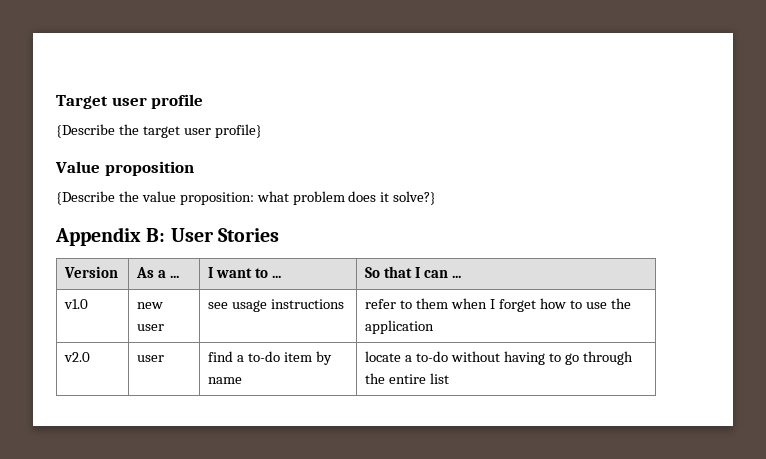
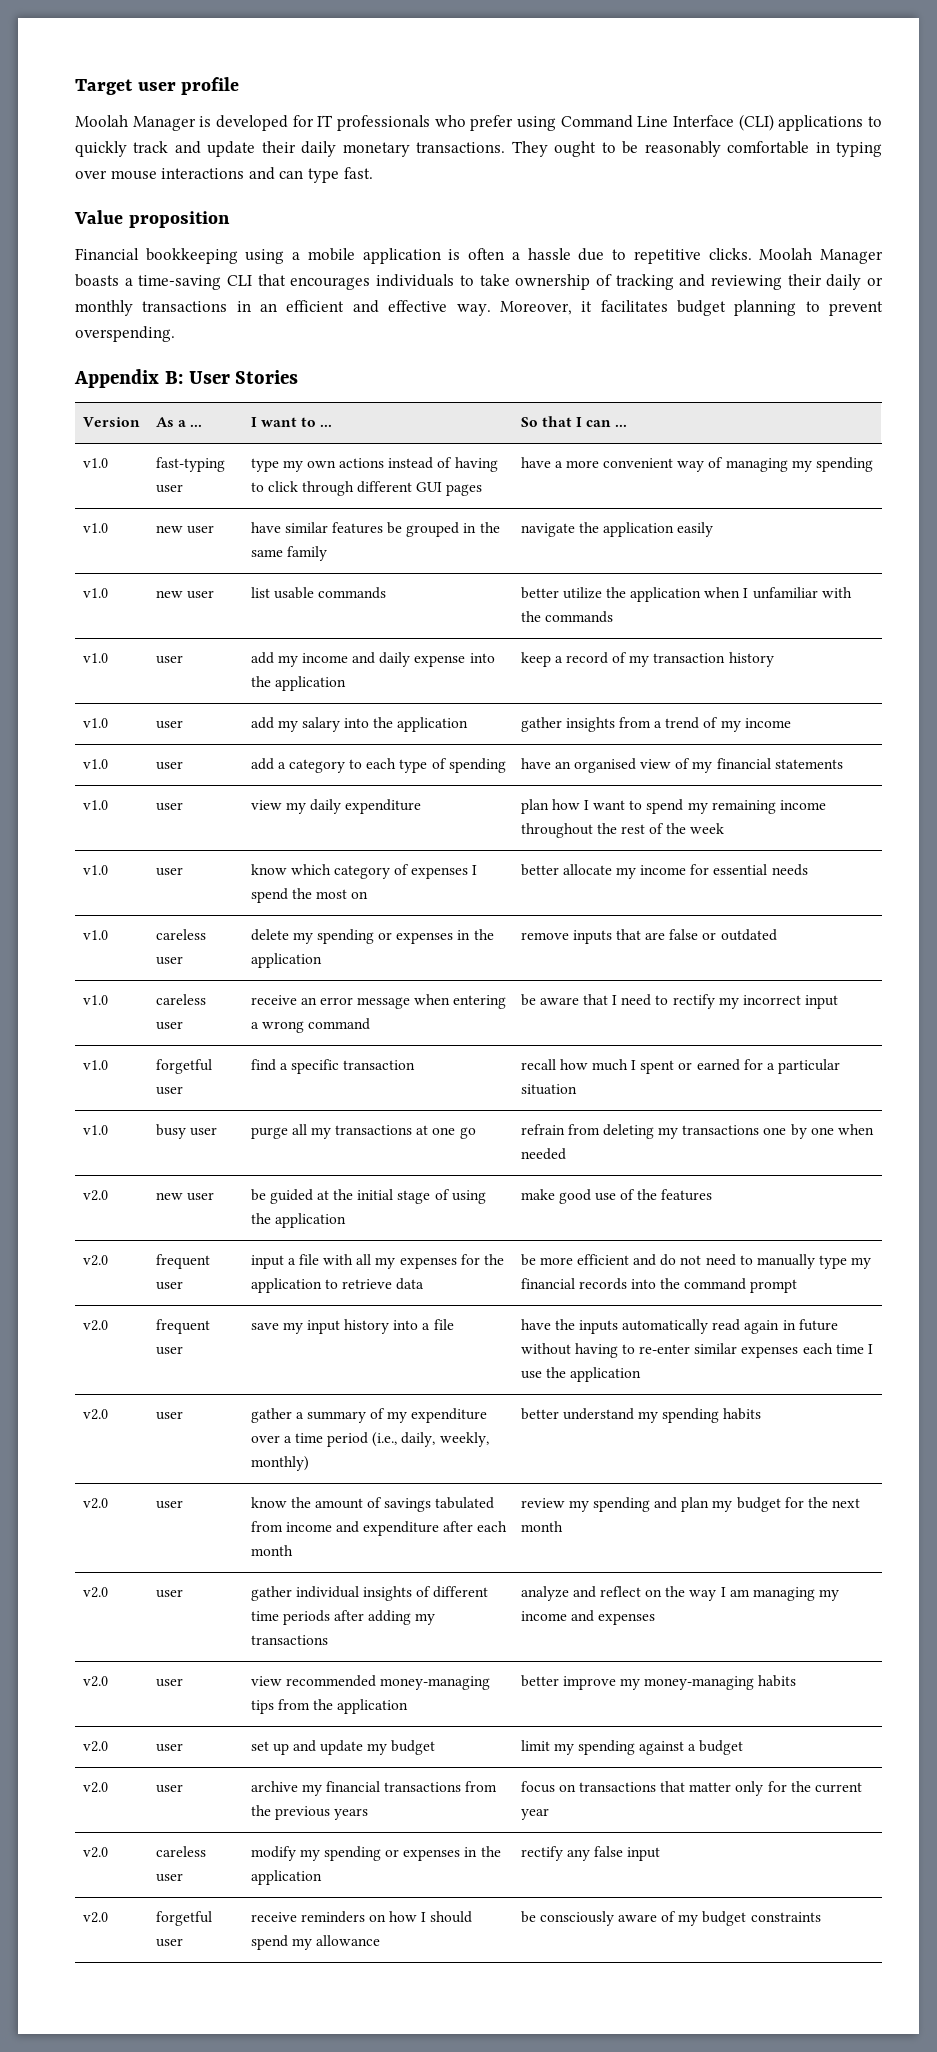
[56,124,262,138] [55,161,194,176] [56,191,437,205] {Describe the target user profile} // Value proposition // {Describe the value proposition: what problem does it solve?} -> [75,114,882,131] [75,141,883,157] [75,167,373,183] [74,210,230,228] [75,248,884,264] [75,274,883,290] [75,300,883,316] [75,326,175,342] Moolah Manager is developed for IT professionals who prefer using Command Line Interface (CLI) applications to quickly track and update their daily monetary transactions. They ought to be reasonably comfortable in typing over mouse interactions and can type fast. // Value proposition // Financial bookkeeping using a mobile application is often a hassle due to repetitive clicks. Moolah Manager boasts a time-saving CLI that encourages individuals to take ownership of tracking and reviewing their daily or monthly transactions in an efficient and effective way. Moreover, it facilitates budget planning to prevent overspending.
[137,302,164,309] [137,324,165,331] [208,299,345,312] [365,298,582,312] new user | see usage instructions | refer to them when I forget how to -> [155,457,225,472] [155,484,183,493] [250,457,498,472] [250,481,483,496] [520,457,873,472] [82,523,108,533] [155,525,214,534] [250,522,500,537] [250,546,327,561] [520,522,714,537] [82,588,108,598] [155,590,214,599] [250,587,386,599] [520,587,852,602] [520,611,613,623] [82,653,108,663] [155,655,183,664] [250,652,495,667] [250,676,346,691] [520,652,774,667] [82,718,108,728] [155,720,183,729] [250,717,469,732] [520,717,791,732] [82,759,108,769] [155,761,183,770] [250,758,506,773] [520,758,843,773] [82,800,108,810] [155,802,183,811] [250,799,422,814] [520,799,826,814] [520,823,725,838] [82,865,108,875] [155,867,183,876] [250,864,478,879] [250,888,369,903] [520,864,808,879] [82,930,108,940] [155,929,206,940] [155,956,183,965] [250,929,494,944] [250,953,322,968] [520,929,777,944] [82,995,108,1005] [155,994,206,1005] [155,1021,183,1030] [250,994,507,1009] [250,1018,370,1033] [520,994,839,1009] [82,1060,108,1070] [155,1059,212,1074] [155,1086,183,1095] [250,1059,416,1074] [520,1059,841,1074] [520,1084,577,1095] [82,1125,108,1135] [155,1124,217,1139] [250,1124,476,1139] [520,1124,874,1139] [520,1148,566,1160] [82,1190,108,1201] [155,1192,214,1201] [250,1189,486,1204] [250,1213,346,1228] [520,1189,713,1204] [82,1255,108,1266] [155,1254,210,1269] [155,1281,183,1290] [250,1254,504,1269] [250,1278,425,1293] [520,1254,872,1269] [520,1278,798,1293] [82,1320,108,1331] [155,1319,210,1334] [155,1346,183,1355] [250,1319,454,1334] [520,1319,838,1334] [520,1343,873,1358] fast-typing user | type my own actions instead of having to click through different GUI pages | have a more convenient way of managing my spending // v1.0 | new user | have similar features be grouped in the same family | navigate the application easily // v1.0 | new user | list usable commands | better utilize the application when I unfamiliar with the commands // v1.0 | user | add my income and daily expense into the application | keep a record of my transaction history // v1.0 | user | add my salary into the application | gather insights from a trend of my income // v1.0 | user | add a category to each type of spending | have an organised view of my financial statements // v1.0 | user | view my daily expenditure | plan how I want to spend my remaining income throughout the rest of the week // v1.0 | user | know which category of expenses I spend the most on | better allocate my income for essential needs // v1.0 | careless user | delete my spending or expenses in the application | remove inputs that are false or outdated // v1.0 | careless user | receive an error message when entering a wrong command | be aware that I need to rectify my incorrect input // v1.0 | forgetful user | find a specific transaction | recall how much I spent or earned for a particular situation // v1.0 | busy user | purge all my transactions at one go | refrain from deleting my transactions one by one when needed // v2.0 | new user | be guided at the initial stage of using the application | make good use of the features // v2.0 | frequent user | input a file with all my expenses for the application to retrieve data | be more efficient and do not need to manually type my financial records into the command prompt // v2.0 | frequent user | save my input history into a file | have the inputs automatically read again in future without having to re-enter similar expenses each time I
[208,351,333,365] [208,377,243,384] [365,351,633,365] [365,373,450,384] find a to-do item by name | locate a to-do without having to go through the entire list -> [250,1408,488,1423] [250,1432,489,1447] [250,1456,309,1471] [520,1408,762,1423] [82,1498,108,1509] [155,1500,183,1509] [250,1497,495,1512] [250,1521,508,1536] [250,1545,293,1556] [520,1497,861,1512] [520,1521,563,1532] [82,1587,108,1598] [155,1589,183,1598] [250,1586,489,1601] [250,1610,436,1625] [250,1635,328,1645] [520,1586,840,1601] [520,1610,655,1625] [82,1676,108,1687] [155,1678,183,1687] [250,1675,490,1690] [250,1699,409,1714] [520,1675,797,1690] [82,1741,108,1752] [155,1743,183,1752] [250,1740,436,1755] [520,1740,744,1755] [82,1782,108,1793] [155,1784,183,1793] [250,1781,498,1796] [250,1805,368,1820] [520,1781,862,1796] [520,1808,549,1820] [82,1847,108,1858] [155,1846,206,1857] [155,1873,183,1882] [250,1846,501,1861] [250,1870,322,1885] [520,1846,661,1861] [82,1912,108,1923] [155,1911,212,1926] [155,1938,183,1947] [250,1911,473,1923] [250,1935,380,1950] [520,1911,821,1926] gather a summary of my expenditure over a time period (i.e., daily, weekly, monthly) | better understand my spending habits // v2.0 | user | know the amount of savings tabulated from income and expenditure after each month | review my spending and plan my budget for the next month // v2.0 | user | gather individual insights of different time periods after adding my transactions | analyze and reflect on the way I am managing my income and expenses // v2.0 | user | view recommended money-managing tips from the application | better improve my money-managing habits // v2.0 | user | set up and update my budget | limit my spending against a budget // v2.0 | user | archive my financial transactions from the previous years | focus on transactions that matter only for the current year // v2.0 | careless user | modify my spending or expenses in the application | rectify any false input // v2.0 | forgetful user | receive reminders on how I should spend my allowance | be consciously aware of my budget constraints

